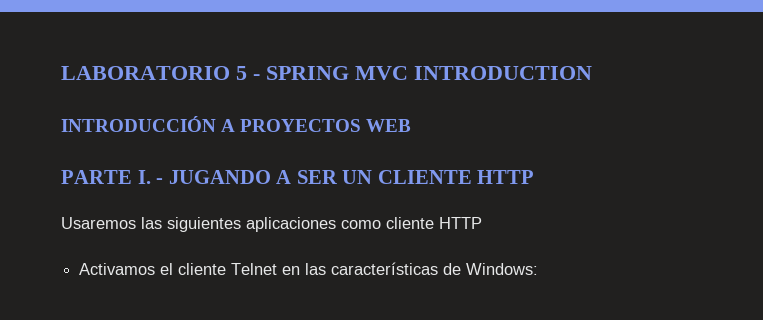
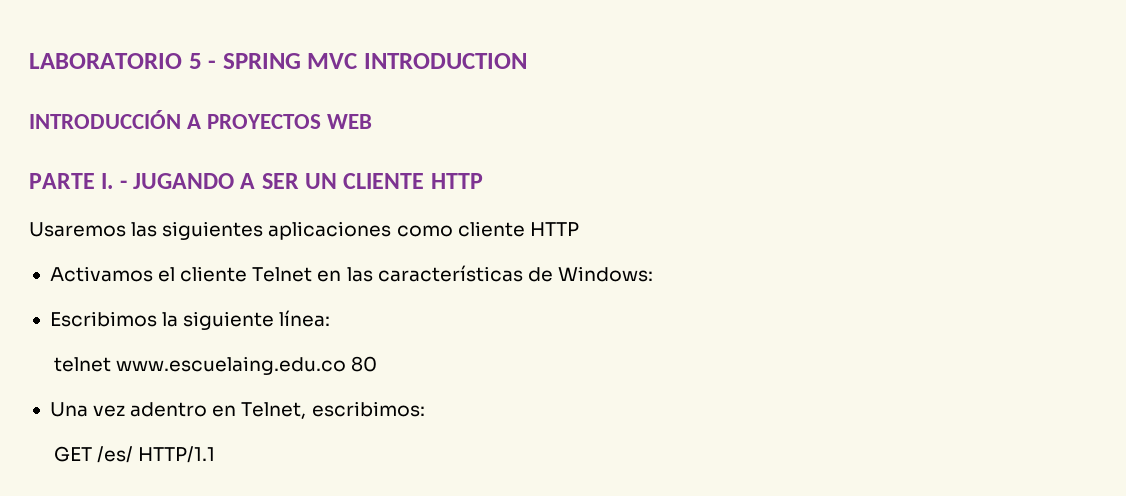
(539, 269) none -> [49,310,331,330] [53,356,377,375] [49,401,425,419] [53,446,215,463] // Escribimos la siguiente línea: // telnet www.escuelaing.edu.co 80 // Una vez adentro en Telnet, escribimos: // GET /es/ HTTP/1.1

